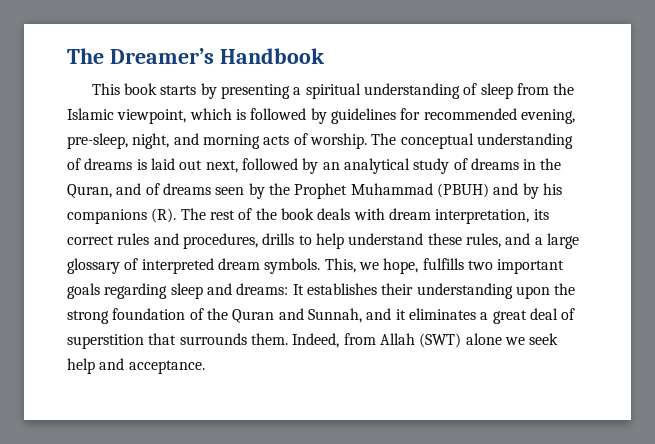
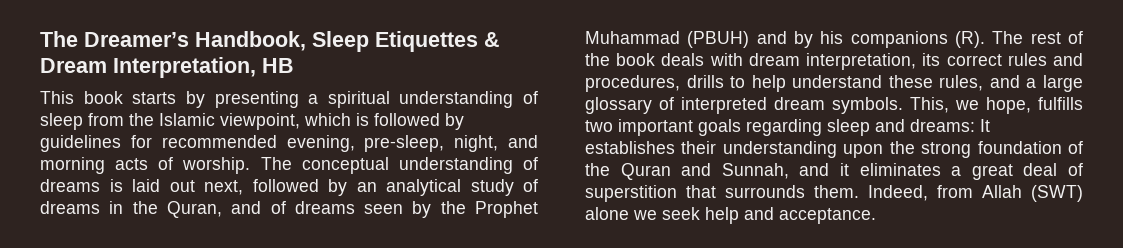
[219,48,325,64] Handbook -> [195,31,500,52] [40,57,294,78] Handbook, Sleep Etiquettes & Dream Interpretation, HB

